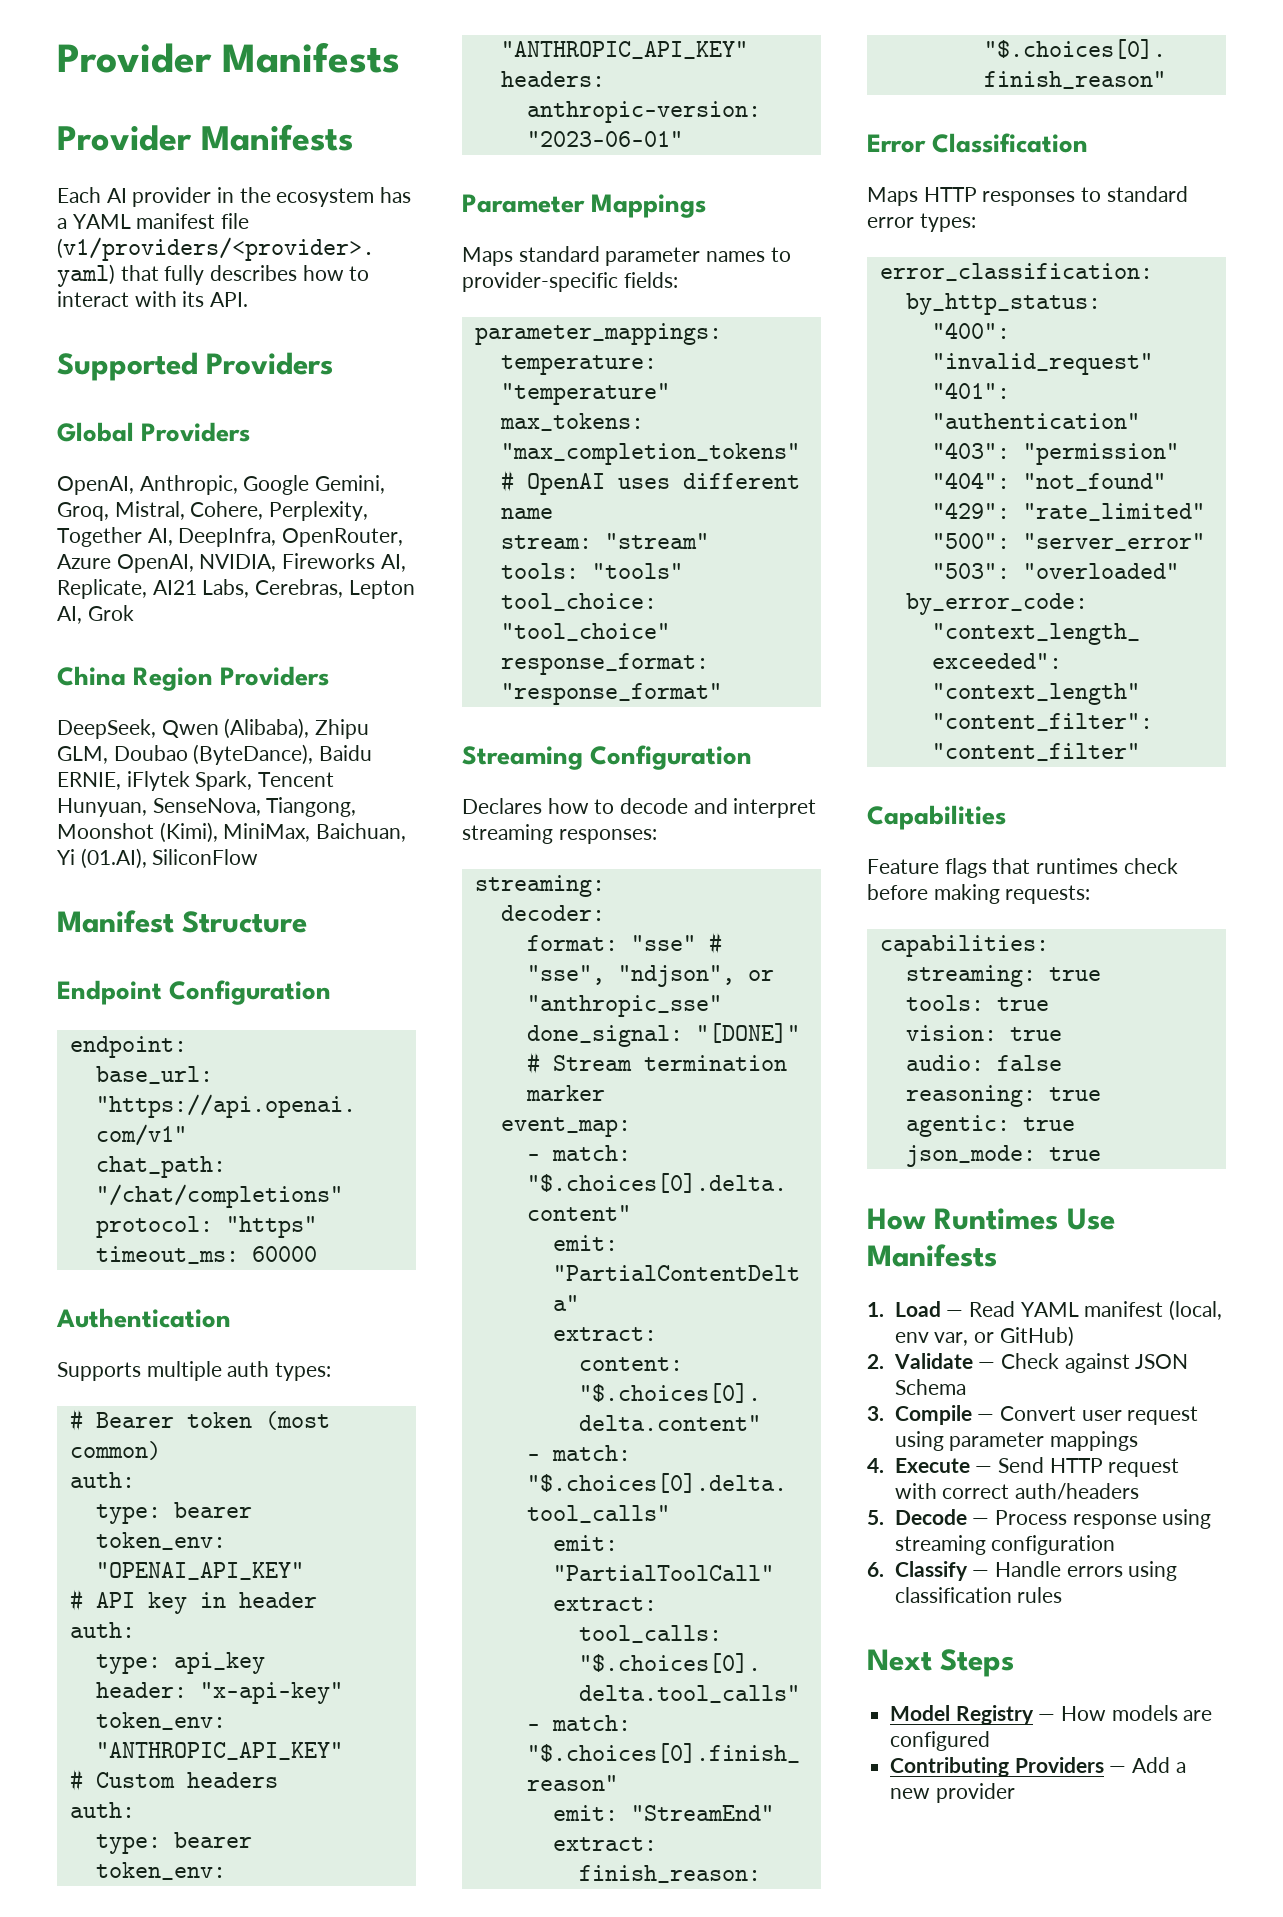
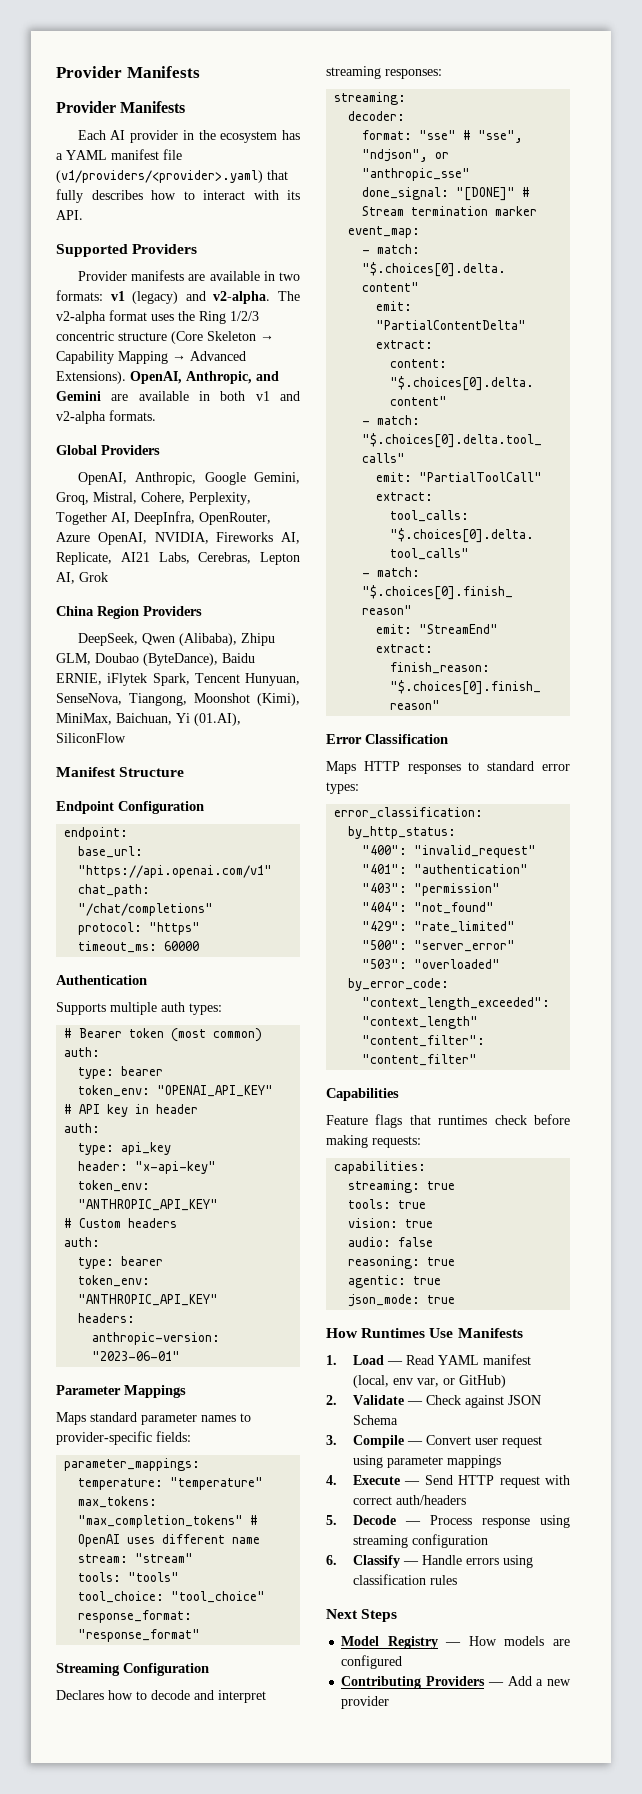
(334, 363) none -> [77,270,300,281] [56,290,300,304] [56,310,259,324] [56,331,274,344] [56,351,246,364] [56,371,279,384] [56,391,300,401] [56,410,156,424] // Provider manifests are available in two formats: v1 (legacy) and v2-alpha. The v2-alpha format uses the Ring 1/2/3 concentric structure (Core Skeleton → Capability Mapping → Advanced Extensions). OpenAI, Anthropic, and Gemini are available in both v1 and v2-alpha formats.

